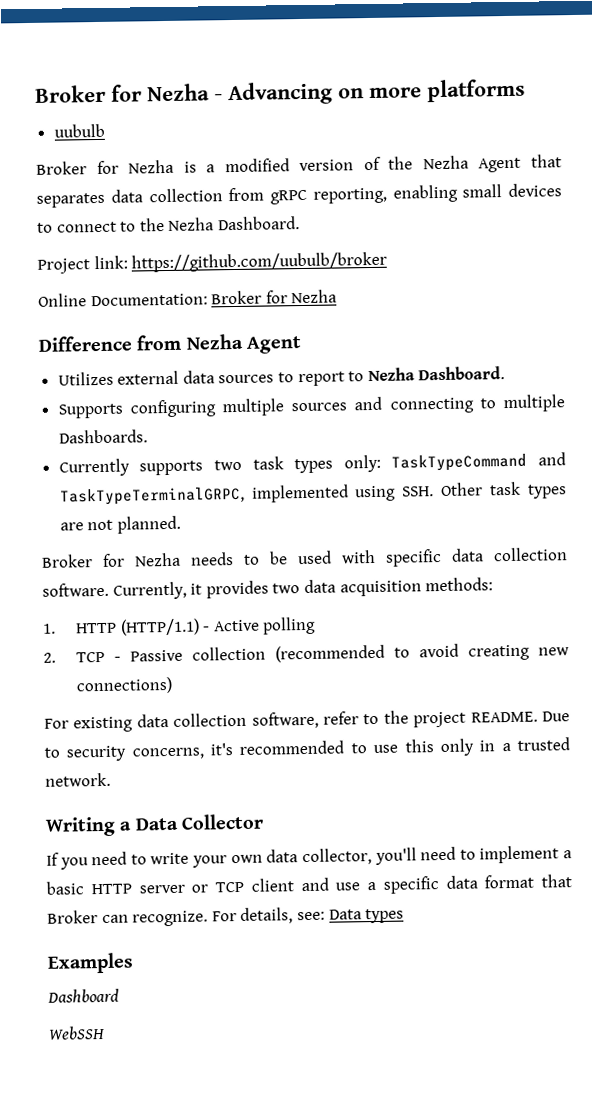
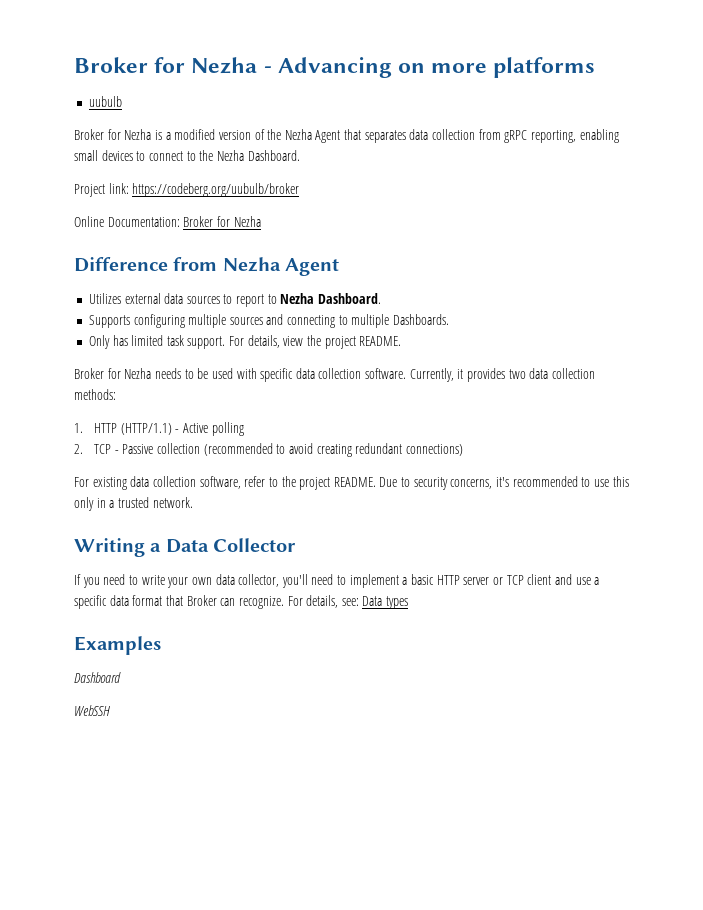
[131,251,388,273] https://github.com/uubulb/broker -> [132,183,300,197] https://codeberg.org/uubulb/broker
[58,452,566,477] [59,481,567,506] [59,515,181,534] Currently supports two task types only: TaskTypeCommand and TaskTypeTerminalGRPC, implemented using SSH. Other task types are not planned. -> [88,335,402,349] Only has limited task support. For details, view the project README.
[339,580,422,597] acquisition -> [551,368,595,379] collection
[537,647,569,656] new -> [355,443,403,454] redundant

